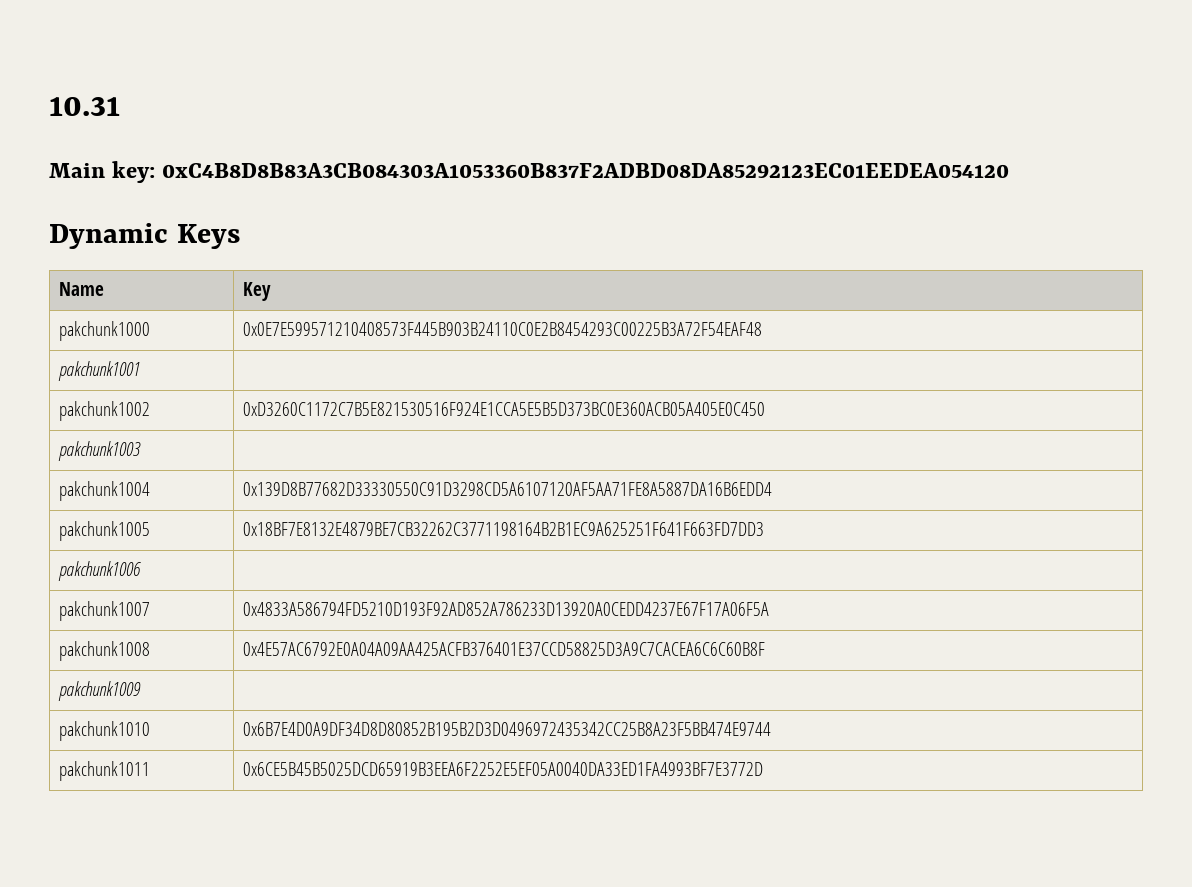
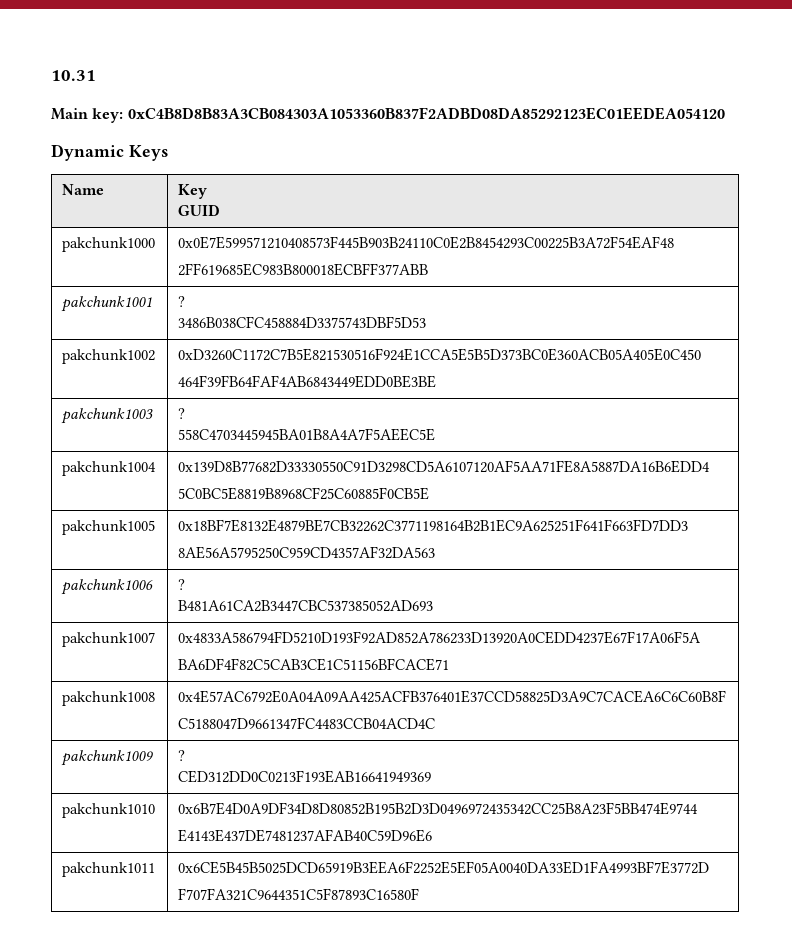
(271, 291) none -> [178,204,221,216] // GUID
(762, 329) none -> [178,263,429,276] // 2FF619685EC983B800018ECBFF377ABB
(140, 371) none -> [178,296,186,307] [178,316,427,328] ? // 3486B038CFC458884D3375743DBF5D53
(765, 409) none -> [178,375,437,388] // 464F39FB64FAF4AB6843449EDD0BE3BE
(141, 451) none -> [178,408,186,419] [178,428,436,441] ? // 558C4703445945BA01B8A4A7F5AEEC5E
(772, 489) none -> [178,487,430,500] // 5C0BC5E8819B8968CF25C60885F0CB5E
(764, 529) none -> [178,546,436,559] // 8AE56A5795250C959CD4357AF32DA563
(141, 571) none -> [178,579,186,590] [178,600,434,612] ? // B481A61CA2B3447CBC537385052AD693
(769, 609) none -> [178,658,450,671] // BA6DF4F82C5CAB3CE1C51156BFCACE71
(765, 649) none -> [178,717,436,729] // C5188047D9661347FC4483CCB04ACD4C
(141, 691) none -> [178,750,186,761] [178,770,432,783] ? // CED312DD0C0213F193EAB16641949369
(771, 729) none -> [178,829,433,842] // E4143E437DE7481237AFAB40C59D96E6
(763, 769) none -> [178,888,420,901] // F707FA321C9644351C5F87893C16580F

